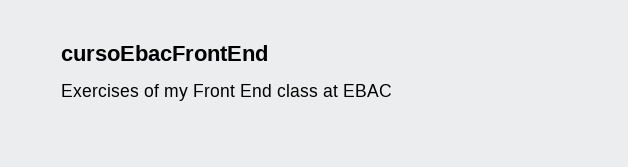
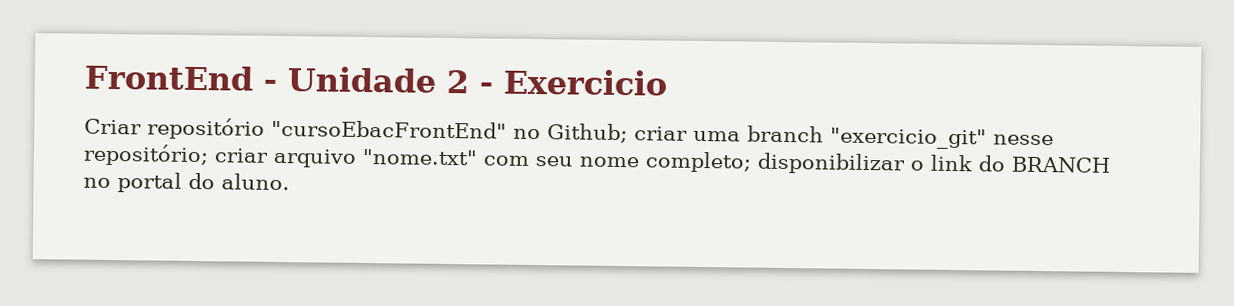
[61,45,268,61] [61,84,392,101] cursoEbacFrontEnd // Exercises of my Front End class at EBAC -> [84,64,667,96] [84,117,1054,150] [83,143,1110,175] [83,172,290,193] FrontEnd - Unidade 2 - Exercicio // Criar repositório "cursoEbacFrontEnd" no Github; criar uma branch "exercicio_git" nesse repositório; criar arquivo "nome.txt" com seu nome completo; disponibilizar o link do BRANCH no portal do aluno.

